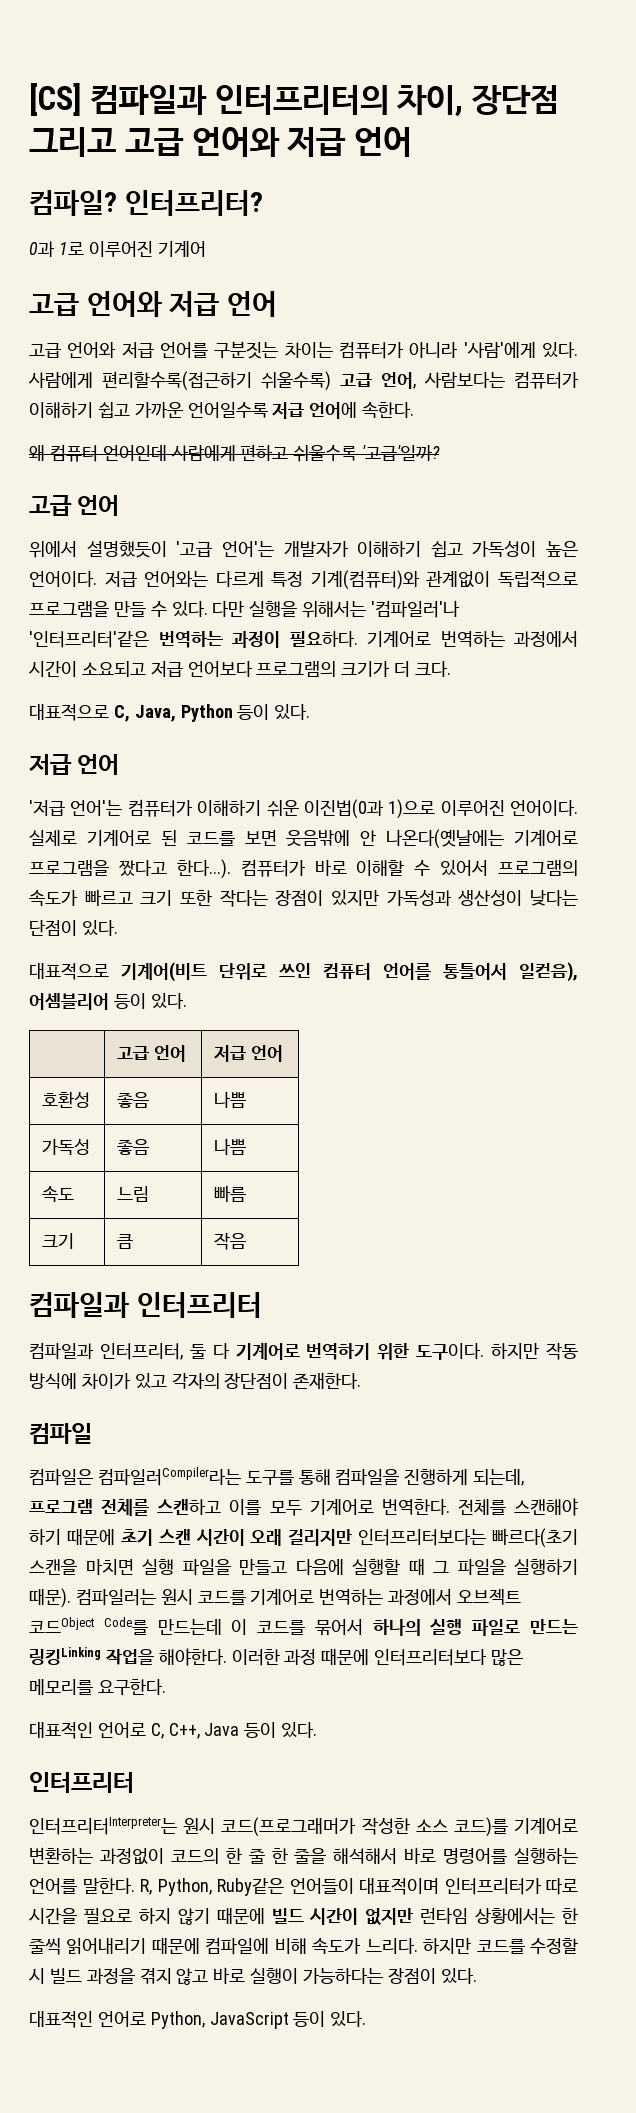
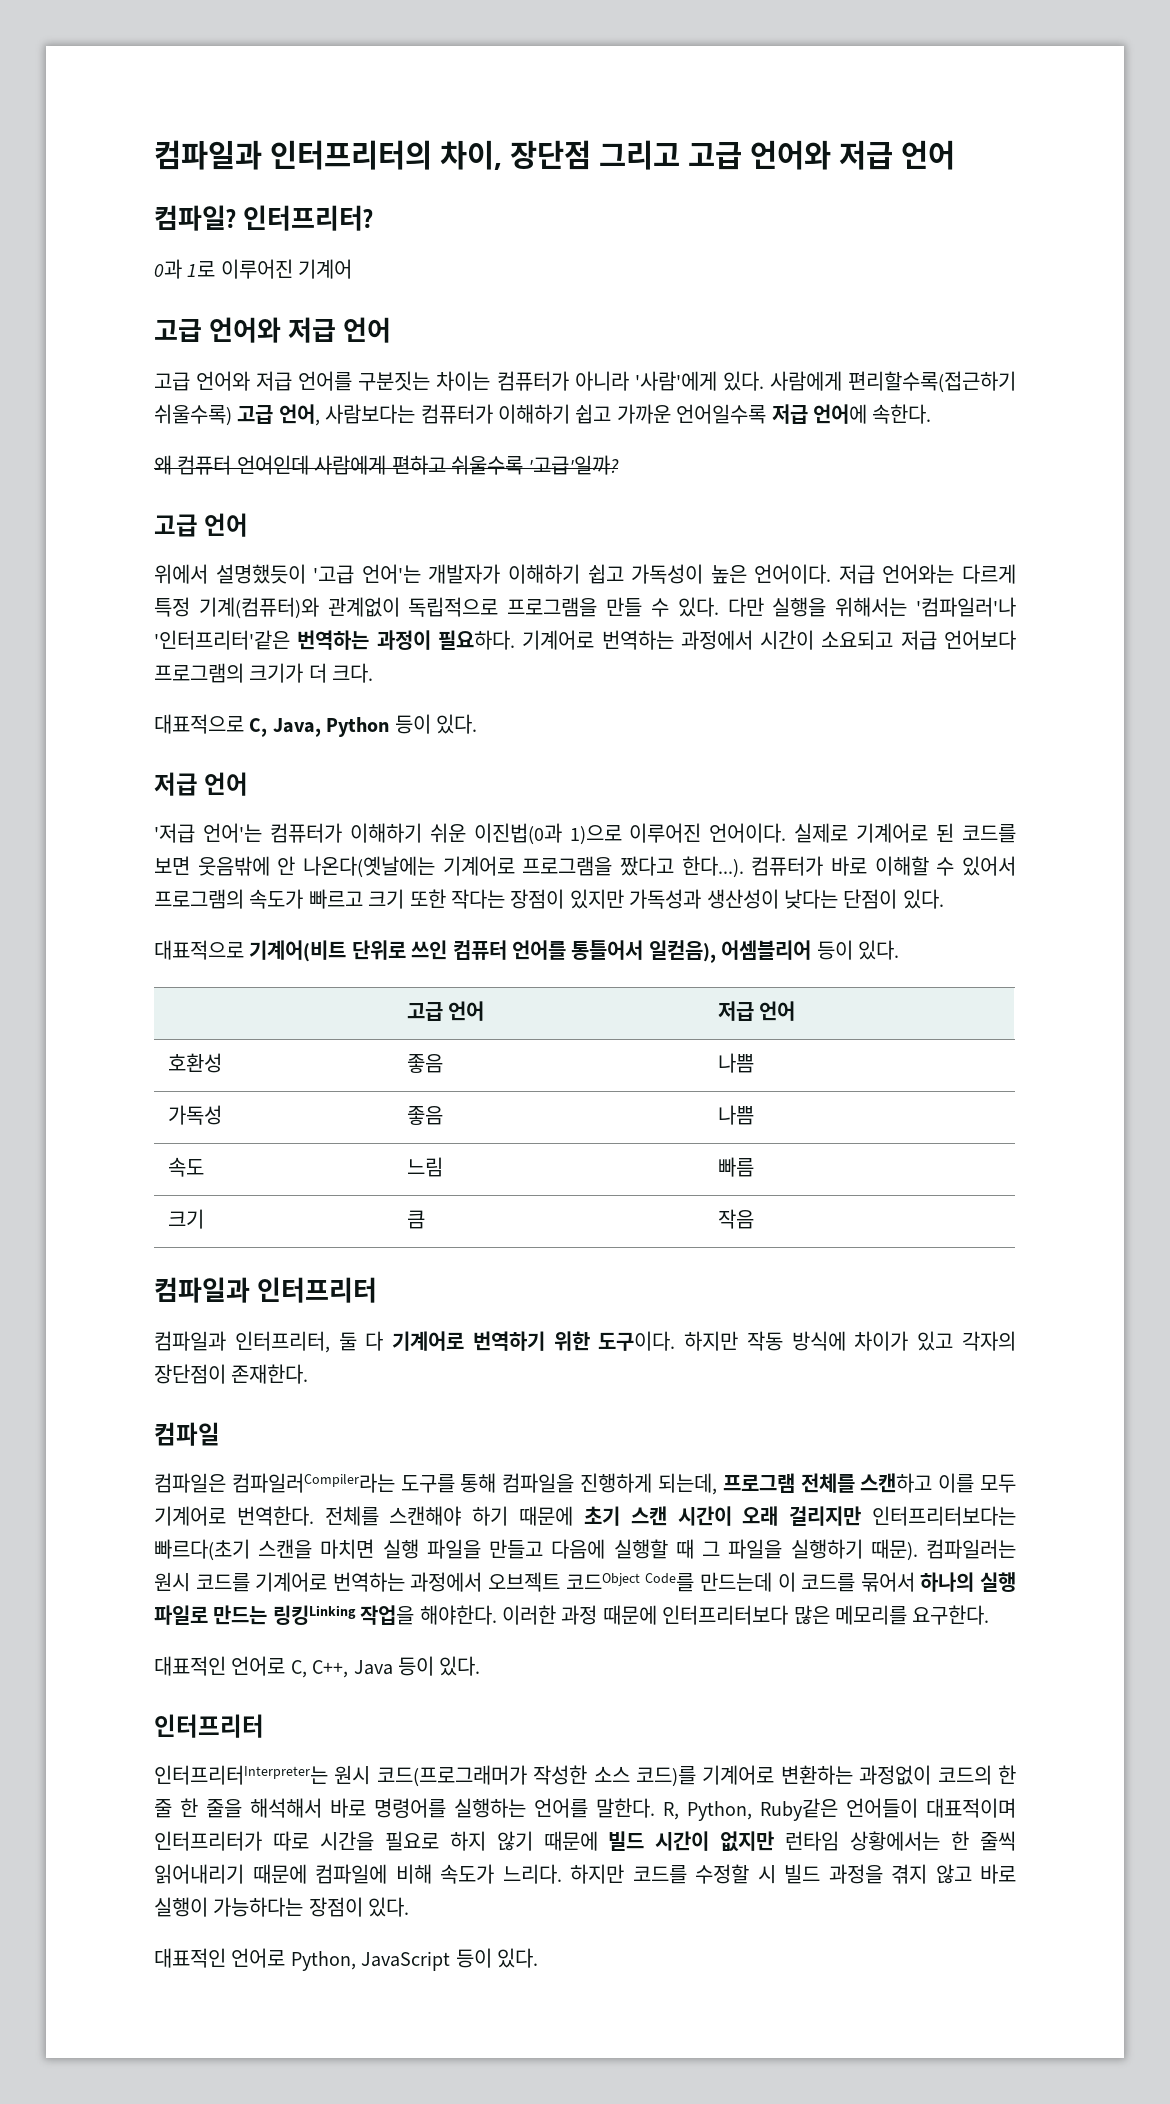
[29,83,81,116] [CS] -> (154, 155) none

